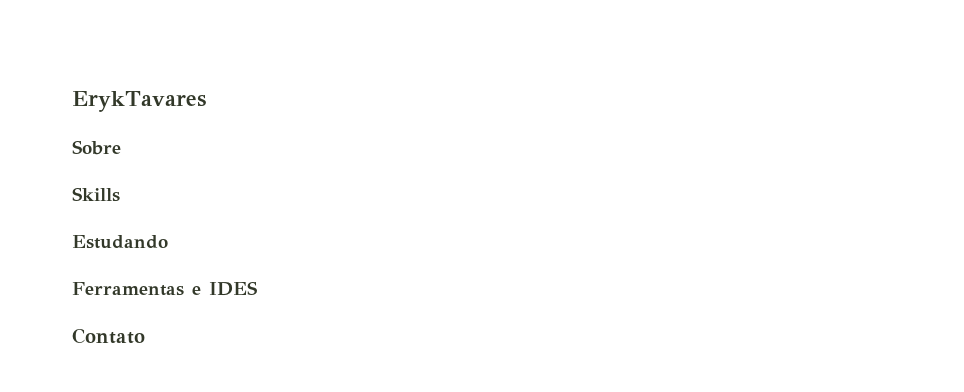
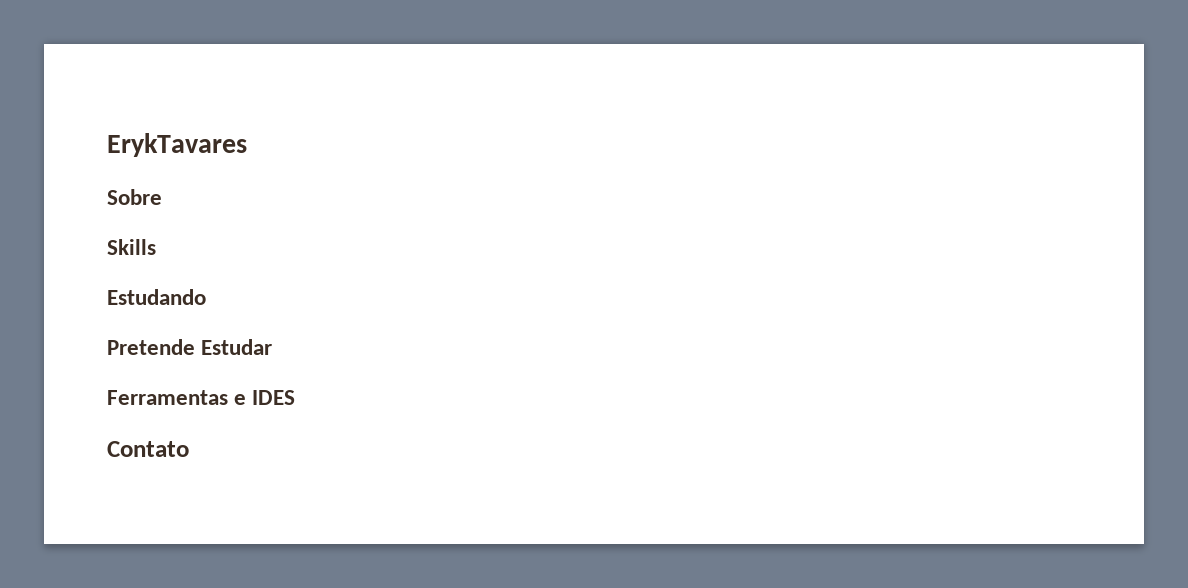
(168, 242) none -> [107,339,273,355] // Pretende Estudar

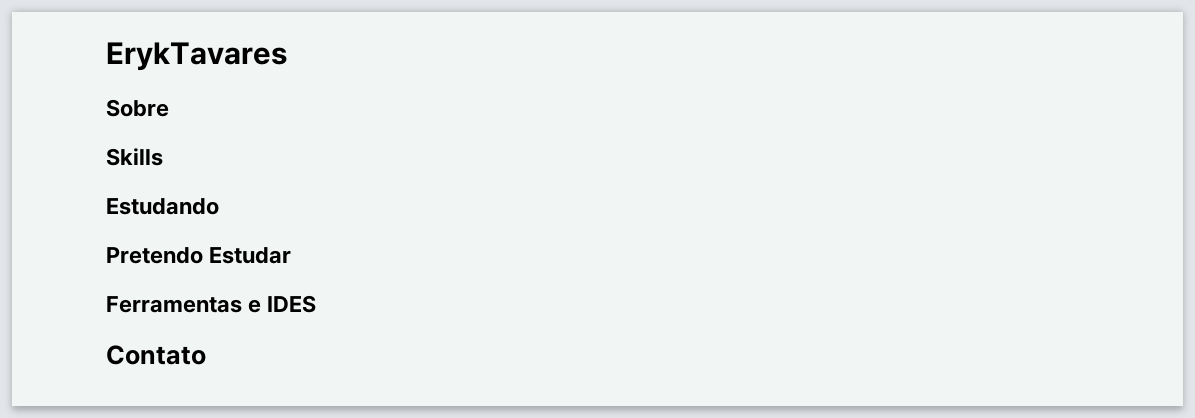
[107,339,195,355] Pretende -> [106,247,203,264] Pretendo

